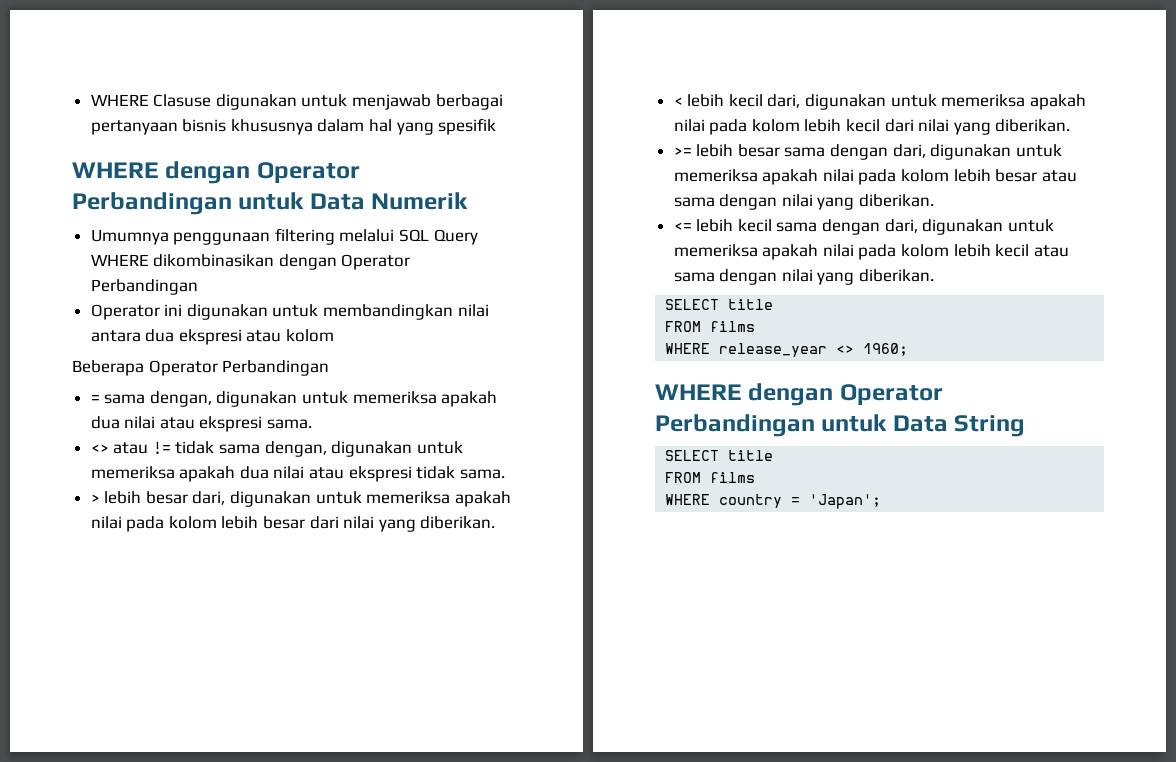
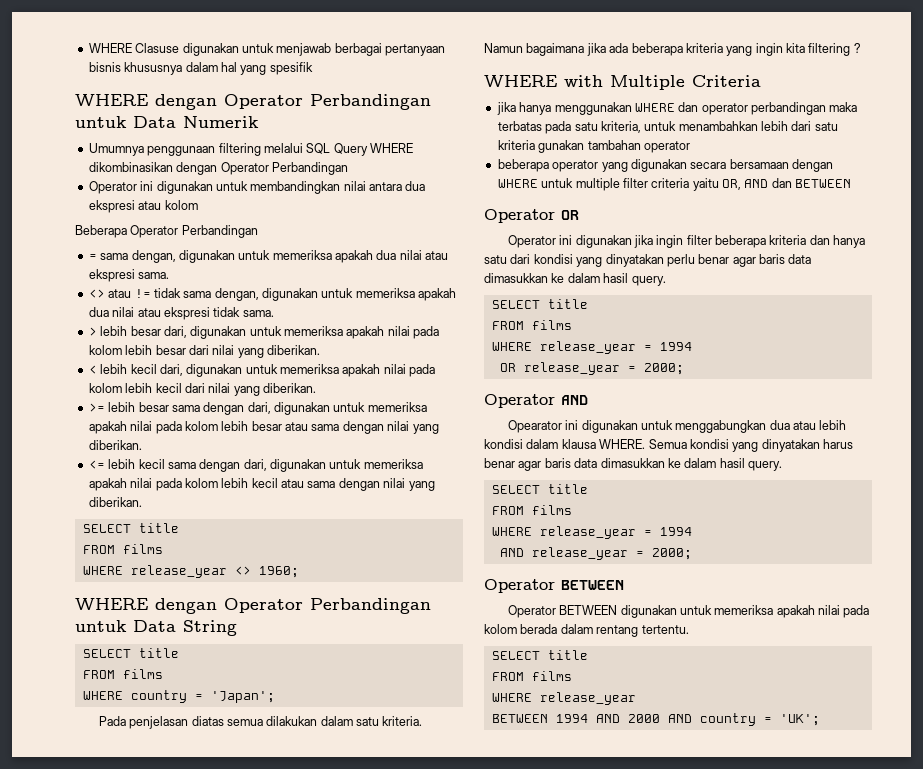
(882, 501) none -> [98,716,423,729] [484,43,861,56] [484,75,761,90] [496,102,858,115] [497,121,838,134] [497,140,690,153] [497,159,833,172] [497,178,852,191] [484,209,579,223] [507,235,866,248] [484,254,812,267] [484,273,666,286] [491,299,588,309] [491,320,572,330] [491,341,692,354] [499,362,684,375] [484,394,588,408] [507,420,847,433] [484,439,853,452] [484,458,782,471] [491,484,588,494] [491,505,572,515] [491,526,692,539] [499,547,692,560] [484,579,624,593] [507,605,870,618] [484,624,689,637] [491,650,588,660] [491,671,572,681] [491,692,636,705] [491,713,820,726] // Pada penjelasan diatas semua dilakukan dalam satu kriteria. Namun bagaimana jika ada beberapa kriteria yang ingin kita filtering ? // WHERE with Multiple Criteria // jika hanya menggunakan WHERE dan operator perbandingan maka terbatas pada satu kriteria, untuk menambahkan lebih dari satu kriteria gunakan tambahan operator // beberapa operator yang digunakan secara bersamaan dengan WHERE untuk multiple filter criteria yaitu OR, AND dan BETWEEN // Operator OR // Operator ini digunakan jika ingin filter beberapa kriteria dan hanya satu dari kondisi yang dinyatakan perlu benar agar baris data dimasukkan ke dalam hasil query. // SELECT title // FROM films // WHERE release_year = 1994 // OR release_year = 2000; // Operator AND // Opearator ini digunakan untuk menggabungkan dua atau lebih kondisi dalam klausa WHERE. Semua kondisi yang dinyatakan harus benar agar baris data dimasukkan ke dalam hasil query. // SELECT title // FROM films // WHERE release_year = 1994 // AND release_year = 2000; // Operator BETWEEN // Operator BETWEEN digunakan untuk memeriksa apakah nilai pada kolom berada dalam rentang tertentu. // SELECT title // FROM films // WHERE release_year // BETWEEN 1994 AND 2000 AND country = 'UK';

